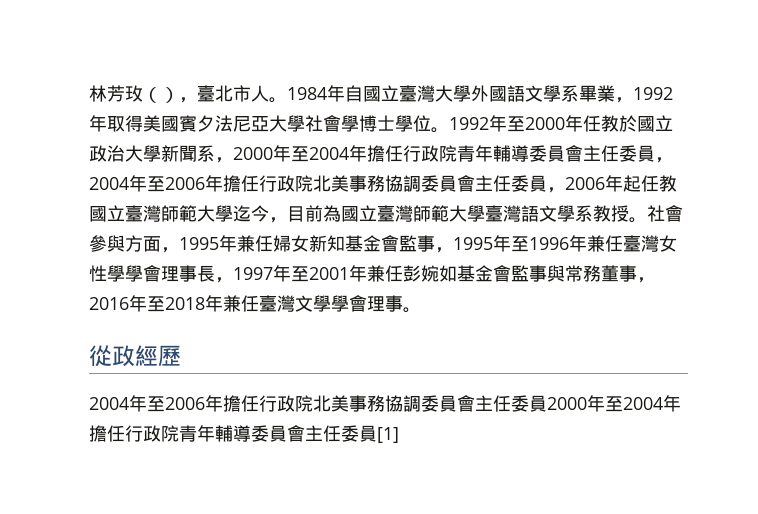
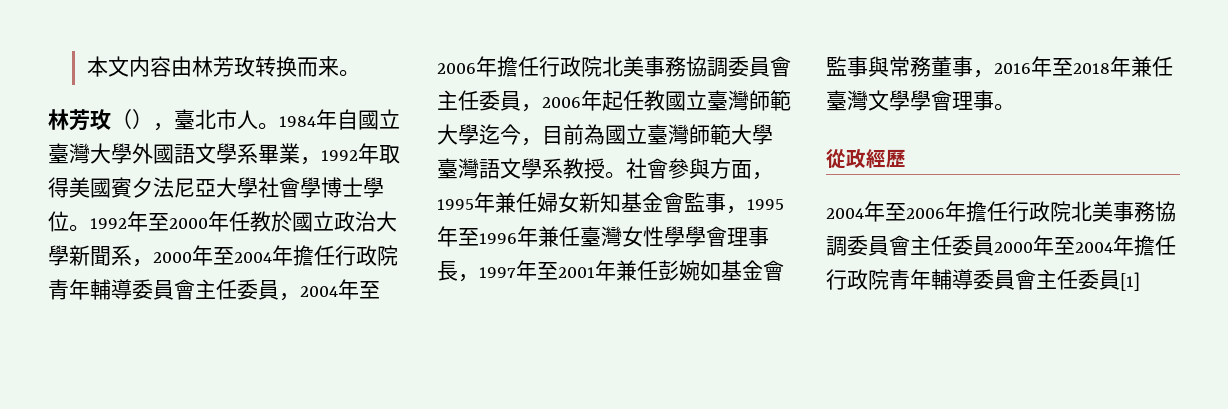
(89, 93) none -> [86,56,360,77] 本文内容由林芳玫转换而来。 //

